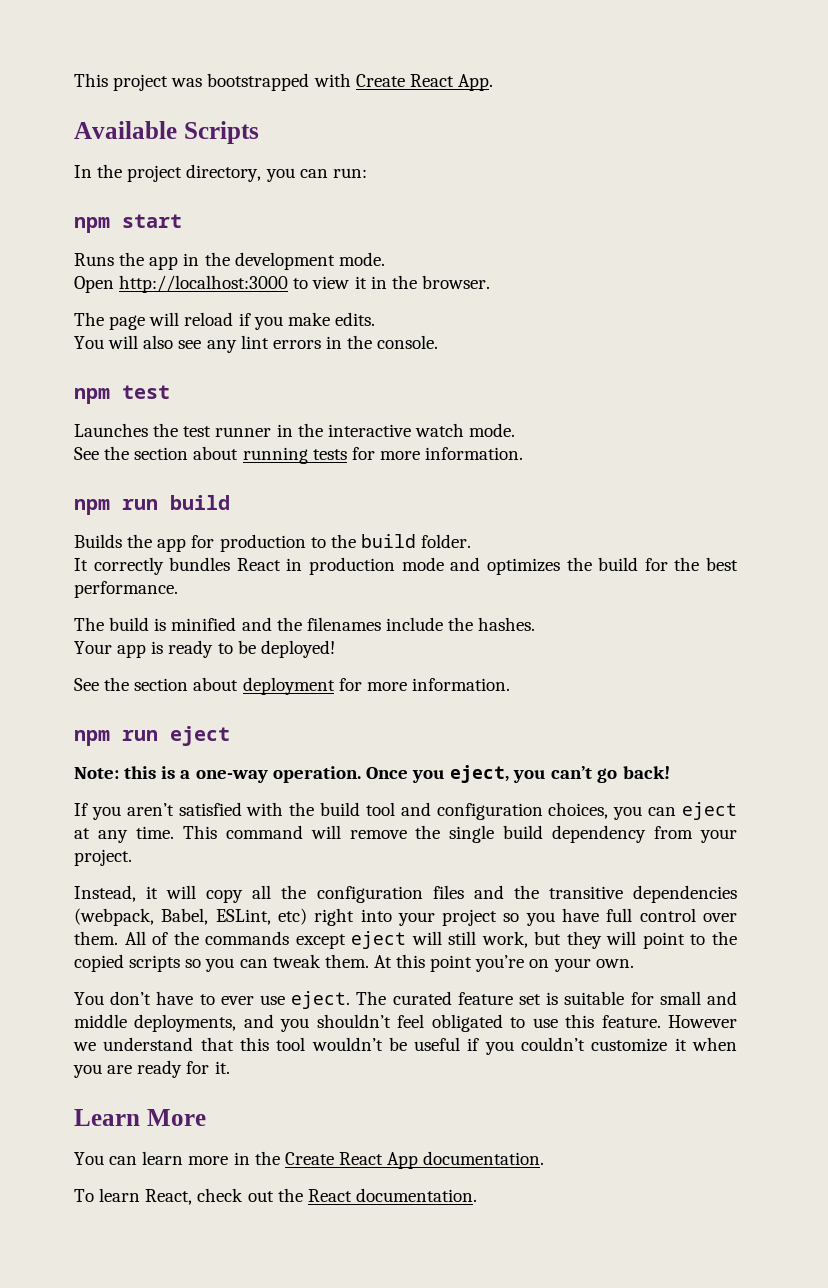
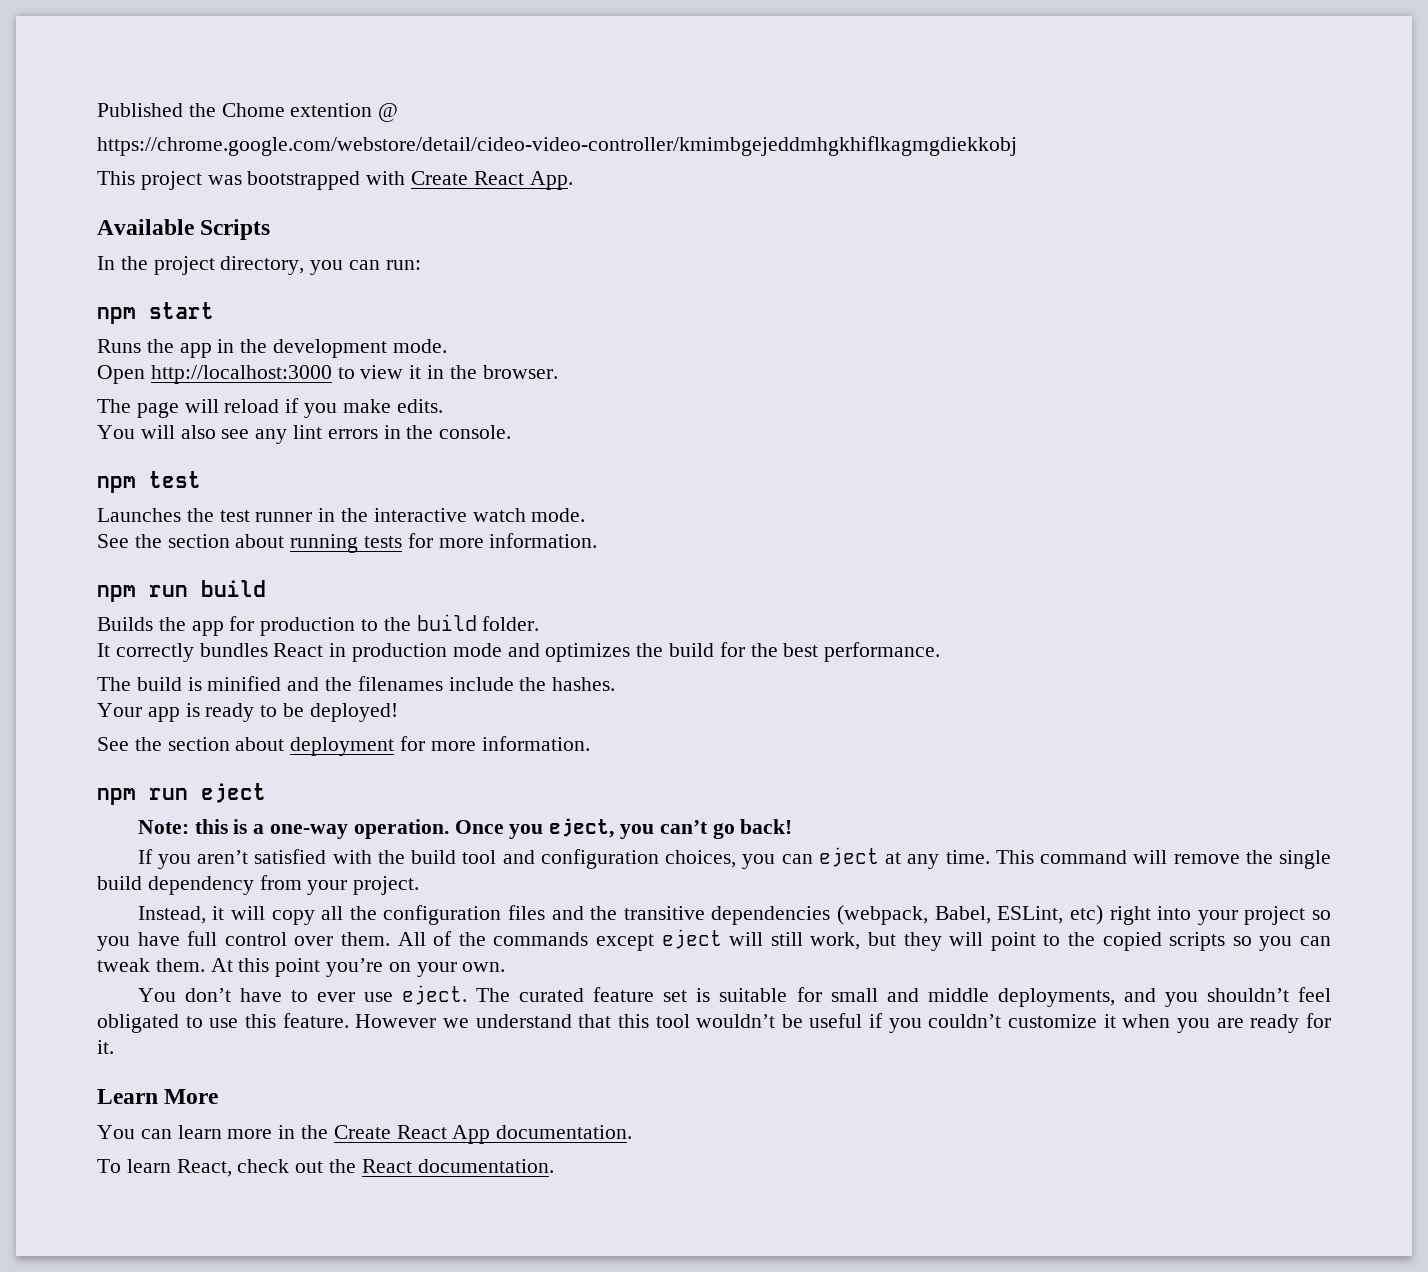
(74, 80) none -> [97,103,399,122] [97,136,1017,156] Published the Chome extention @ // https://chrome.google.com/webstore/detail/cideo-video-controller/kmimbgejeddmhgkhiflkagmgdiekkobj //

